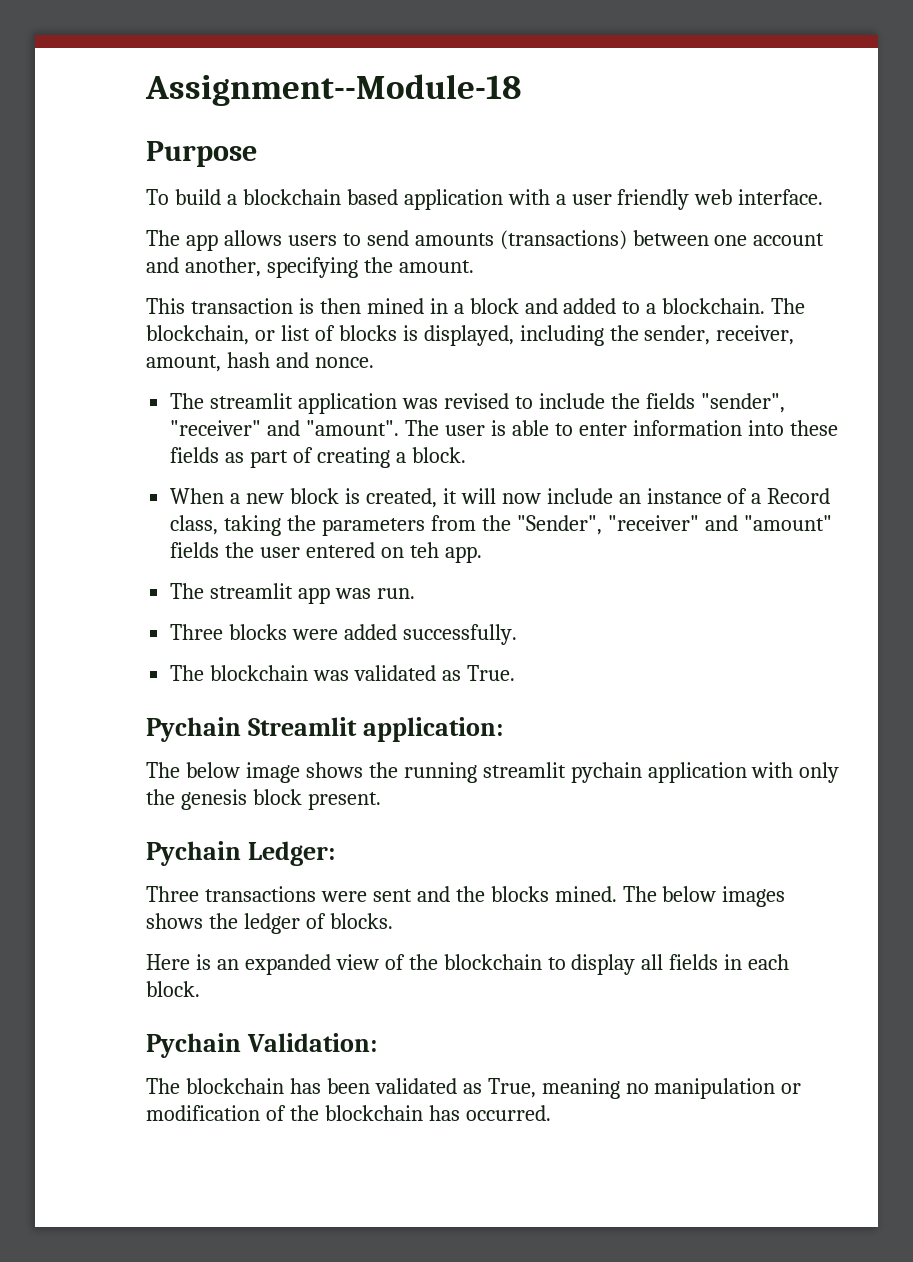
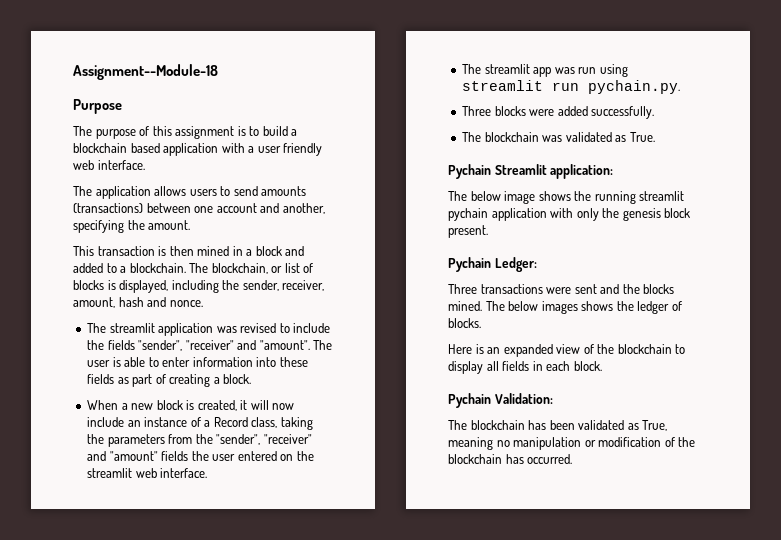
[146,189,169,205] To -> [73,126,260,139] The purpose of this assignment is to
[185,234,218,251] app -> [95,186,151,199] application
[516,515,602,535] "Sender", -> [216,434,261,445] "sender",
[409,542,482,563] teh app. -> [296,451,314,461] [87,468,208,478] the streamlit web interface.
[376,588,415,599] run. -> [578,64,628,77] [462,80,681,94] run using streamlit run pychain.py.

